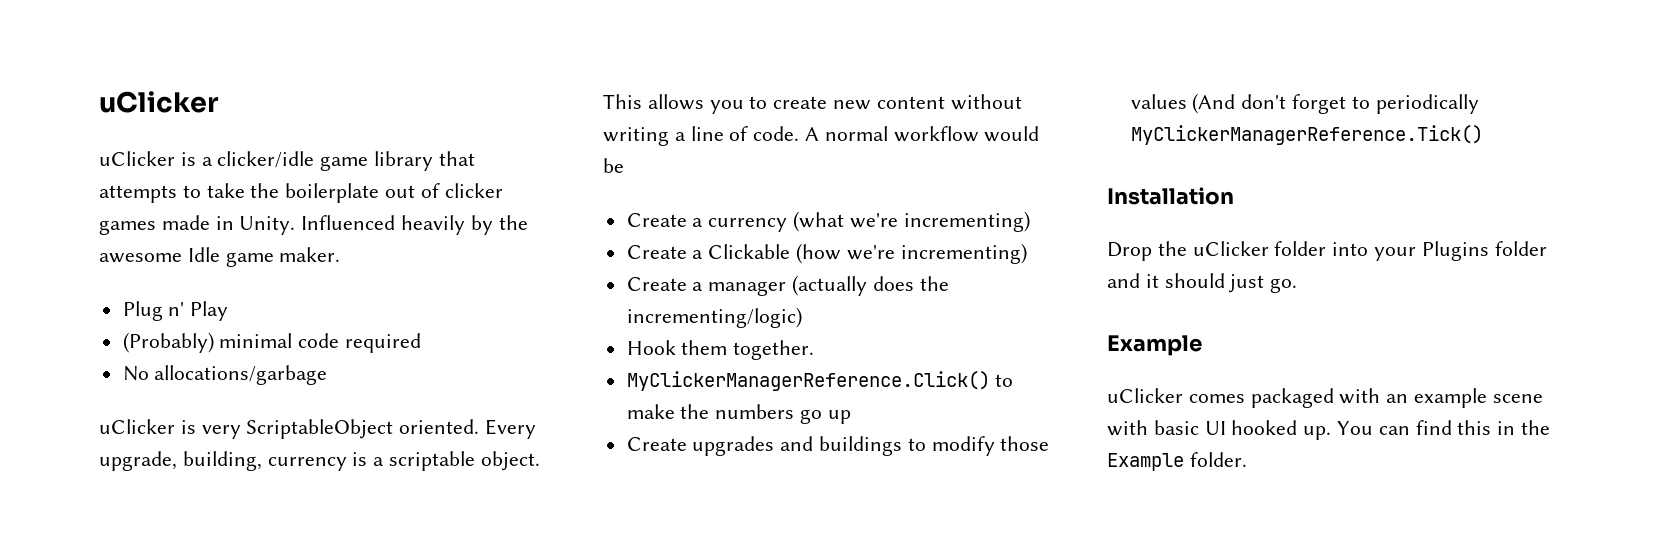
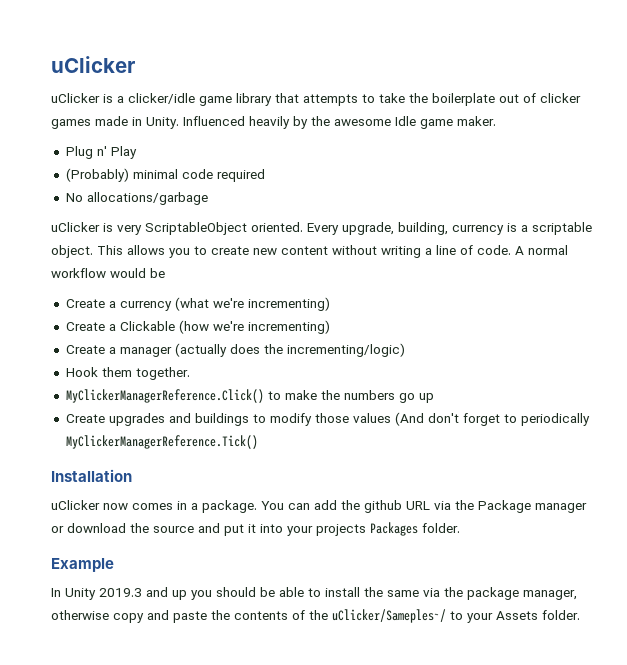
[1107,241,1547,261] [1107,273,1298,293] [1107,335,1202,356] [1107,388,1543,408] [1107,420,1551,440] [1107,453,1184,471] Drop the uClicker folder into your Plugins folder and it should just go. // Example // uClicker comes packaged with an example scene with basic UI hooked up. You can find this in the Example -> [51,500,587,513] [51,522,460,536] [51,558,114,572] [51,587,577,600] [51,609,538,623] uClicker now comes in a package. You can add the github URL via the Package manager or download the source and put it into your projects Packages folder. // Example // In Unity 2019.3 and up you should be able to install the same via the package manager, otherwise copy and paste the contents of the uClicker/Sameples~/ to your Assets

